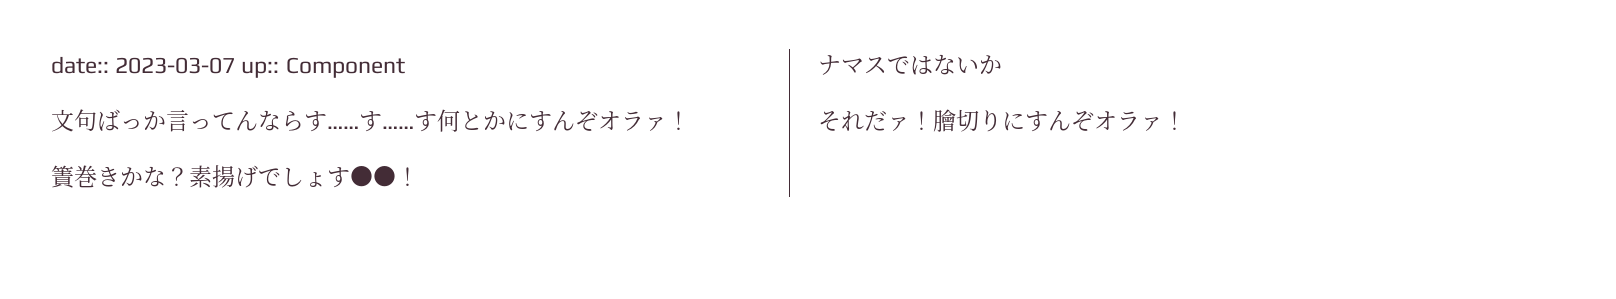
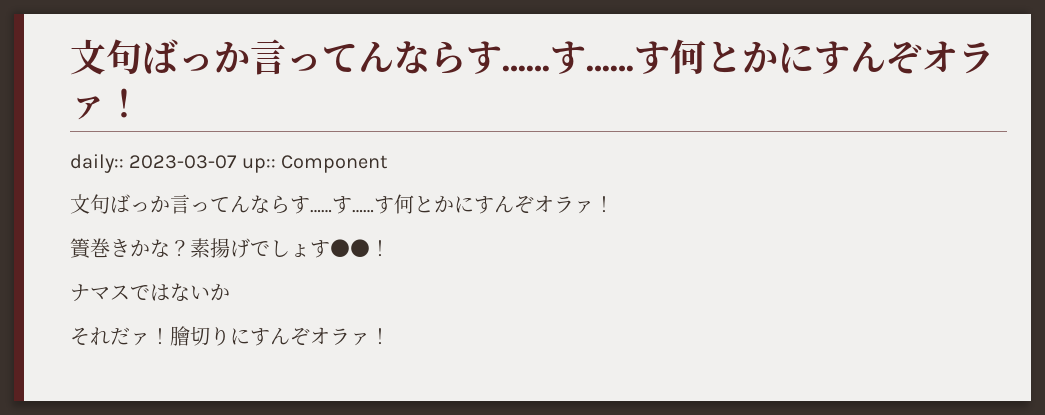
[51,56,109,74] date:: -> [70,39,994,75] [70,88,142,120] [70,154,124,173] 文句ばっか言ってんならす……す……す何とかにすんぞオラァ！ // daily::

